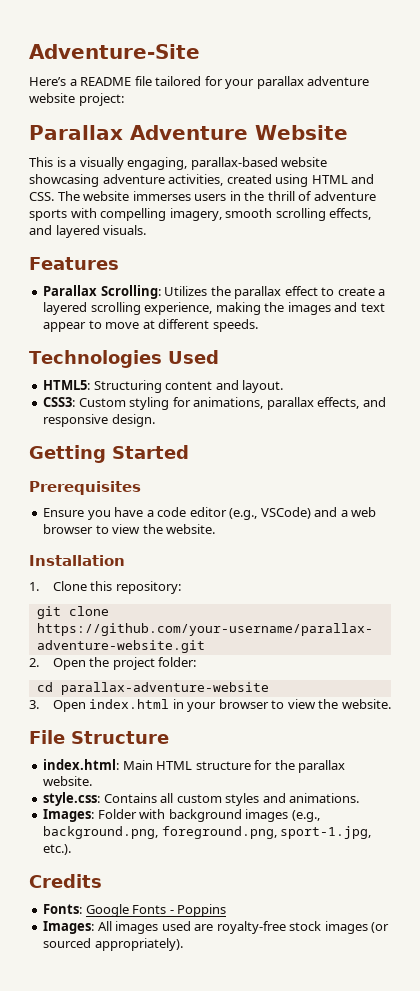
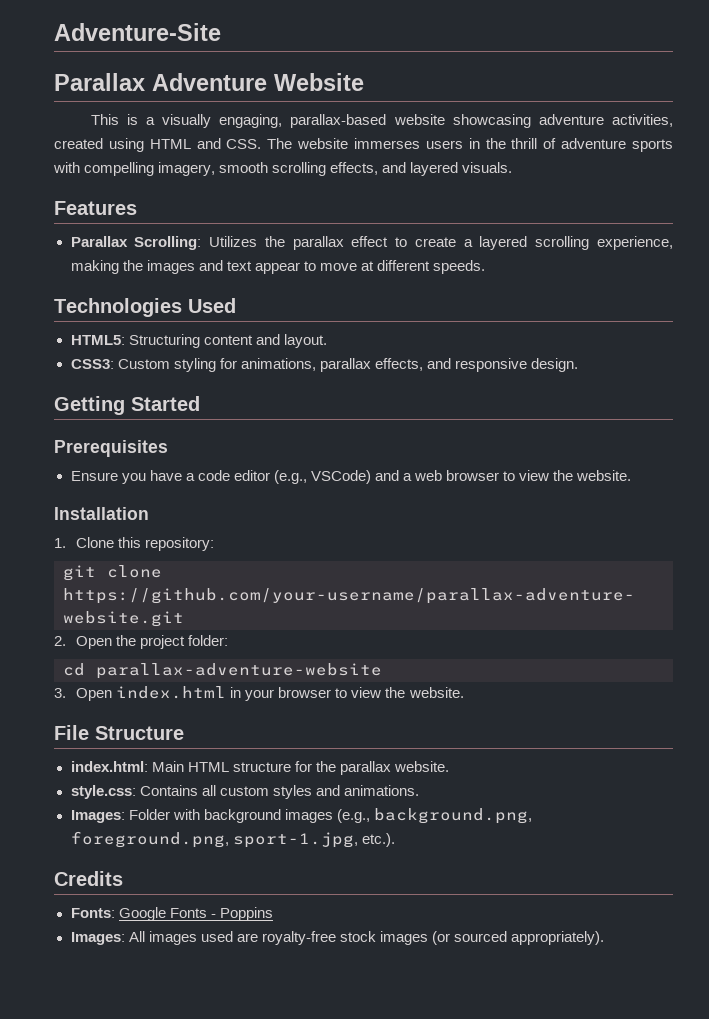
[29,76,370,89] [29,93,124,106] // Here’s a README file tailored for your parallax adventure website project: -> (221, 32) none

